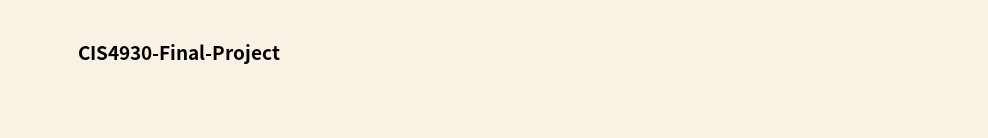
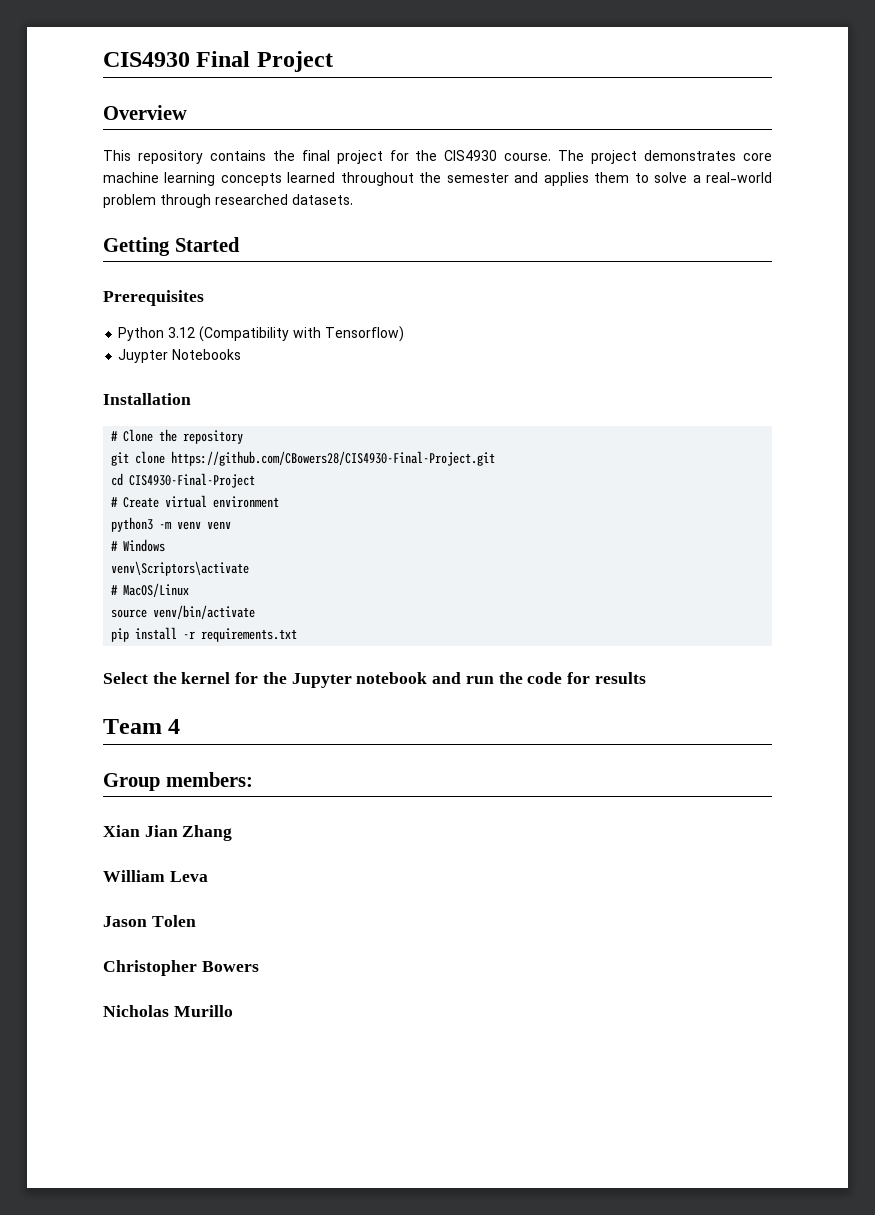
[78,44,280,64] CIS4930-Final-Project -> [103,51,333,72] [103,105,187,120] [103,150,772,164] [103,172,772,186] [103,194,353,208] [103,237,240,256] [103,290,204,306] [118,326,405,342] [118,349,242,363] [103,393,191,405] [111,429,244,444] [111,451,496,466] [111,473,256,488] [111,495,280,508] [111,517,232,532] [111,539,166,552] [111,561,250,576] [111,583,190,597] [111,605,256,619] [111,627,298,642] [103,672,646,688] [103,719,181,734] [103,772,253,791] [103,825,233,841] [103,870,208,882] [103,915,196,927] [103,960,259,976] [103,1005,233,1017] CIS4930 Final Project // Overview // This repository contains the final project for the CIS4930 course. The project demonstrates core machine learning concepts learned throughout the semester and applies them to solve a real-world problem through researched datasets. // Getting Started // Prerequisites // Python 3.12 (Compatibility with Tensorflow) // Juypter Notebooks // Installation // # Clone the repository // git clone https://github.com/CBowers28/CIS4930-Final-Project.git // cd CIS4930-Final-Project // # Create virtual environment // python3 -m venv venv // # Windows // venv\Scriptors\activate // # MacOS/Linux // source venv/bin/activate // pip install -r requirements.txt // Select the kernel for the Jupyter notebook and run the code for results // Team 4 // Group members: // Xian Jian Zhang // William Leva // Jason Tolen // Christopher Bowers // Nicholas Murillo

